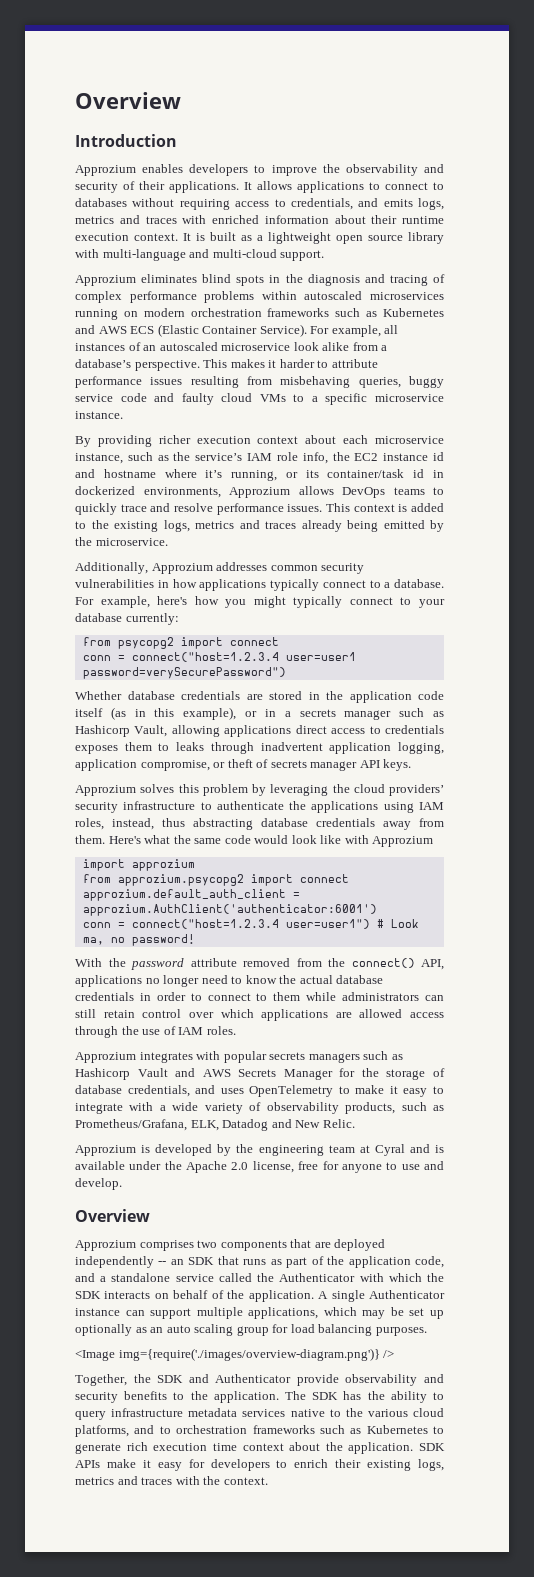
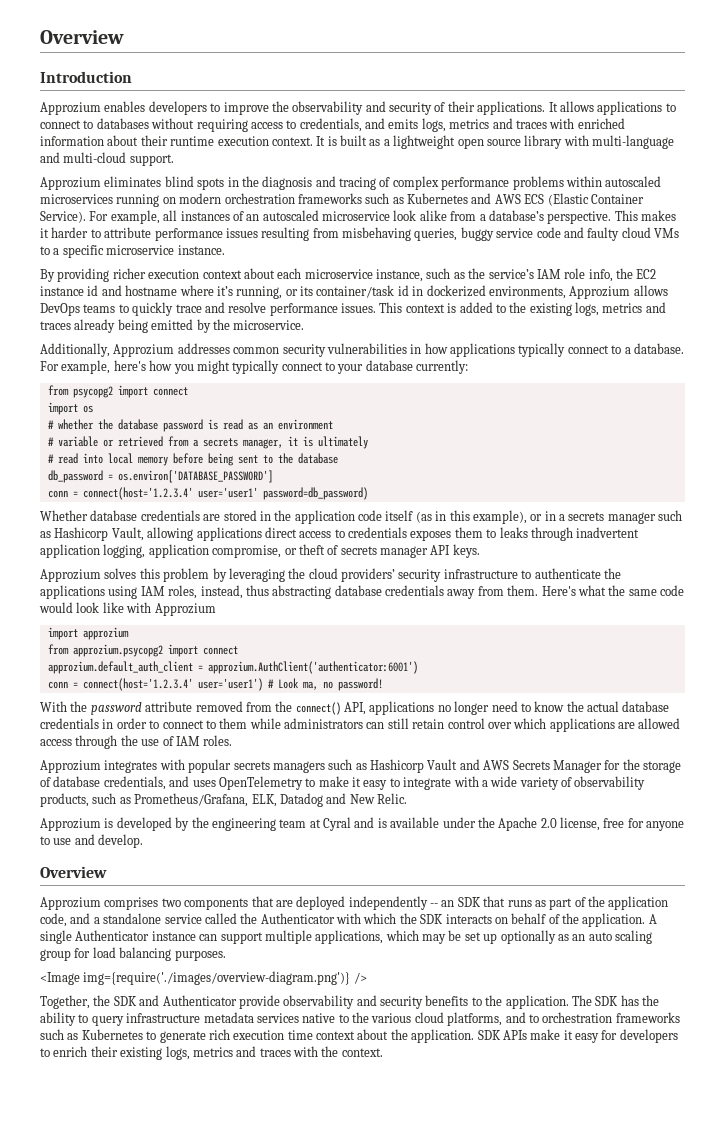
[82,652,356,662] [82,667,286,679] // conn = connect("host=1.2.3.4 user=user1 password=verySecurePassword") -> [47,402,93,415] [47,419,333,432] [47,436,368,449] [47,453,338,466] [47,470,273,483] [47,487,368,500] // import os // # whether the database password is read as an environment // # variable or retrieved from a secrets manager, it is ultimately // # read into local memory before being sent to the database // db_password = os.environ['DATABASE_PASSWORD'] // conn = connect(host='1.2.3.4' user='user1' password=db_password)
[131,919,370,929] connect("host=1.2.3.4 user=user1") -> [82,678,263,691] connect(host='1.2.3.4' user='user1')

